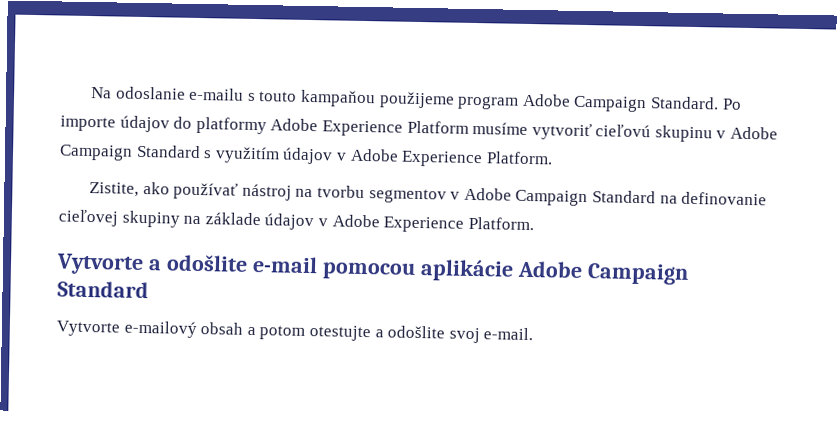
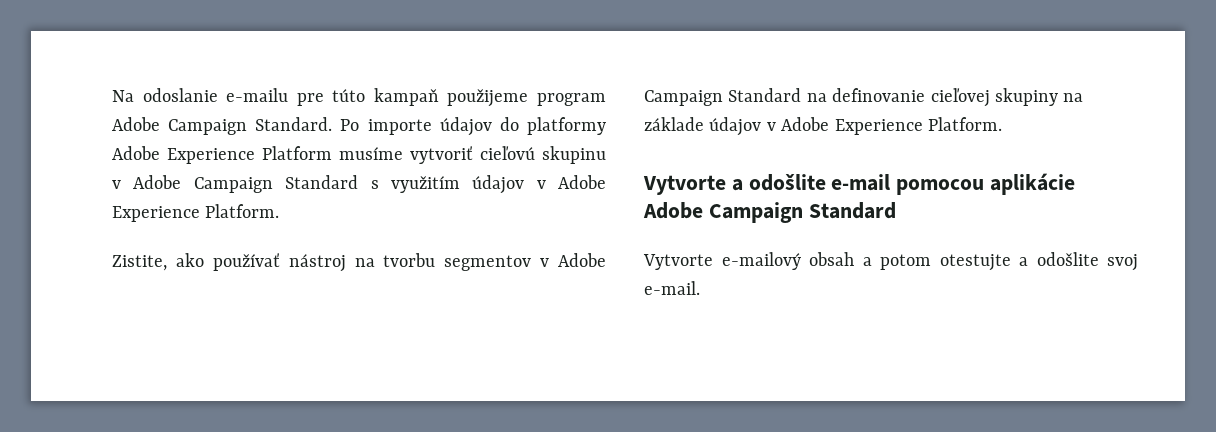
[247,89,377,108] s touto kampaňou -> [296,88,439,106] pre túto kampaň

